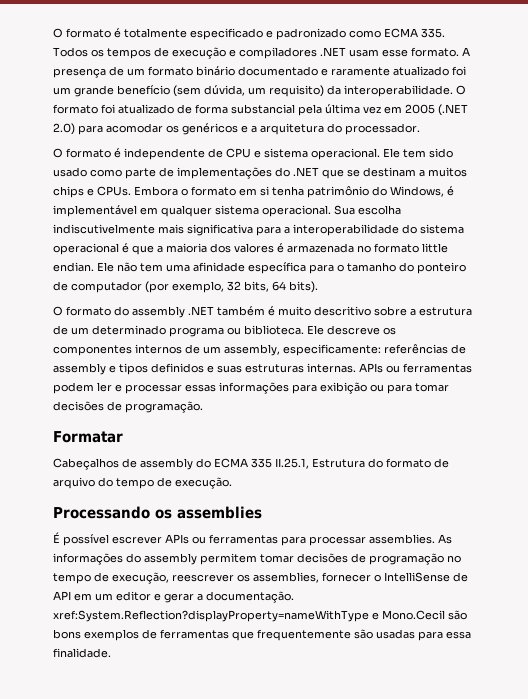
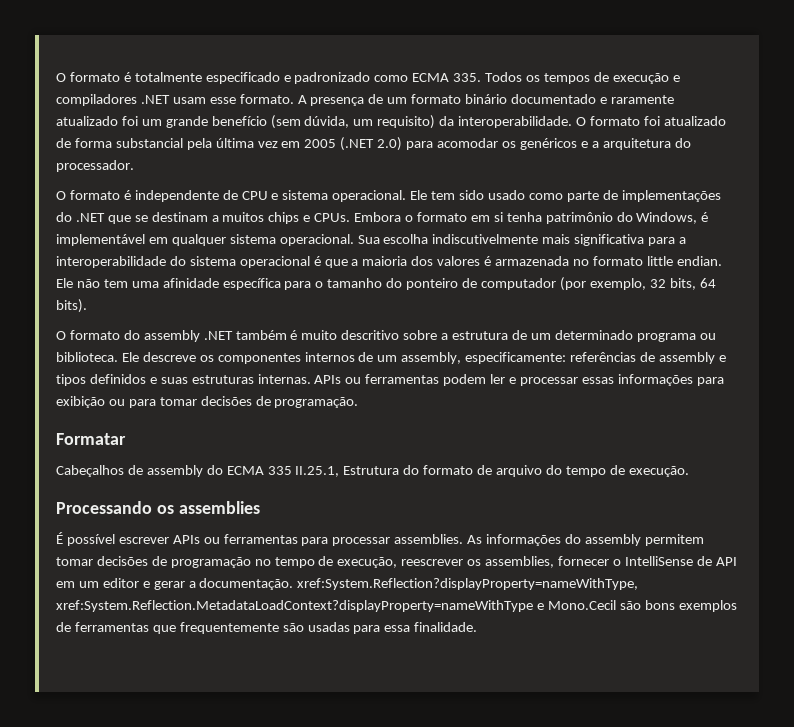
[53,610,369,622] xref:System.Reflection?displayProperty=nameWithType -> [297,578,639,590] [56,600,533,612] xref:System.Reflection?displayProperty=nameWithType, xref:System.Reflection.MetadataLoadContext?displayProperty=nameWithType

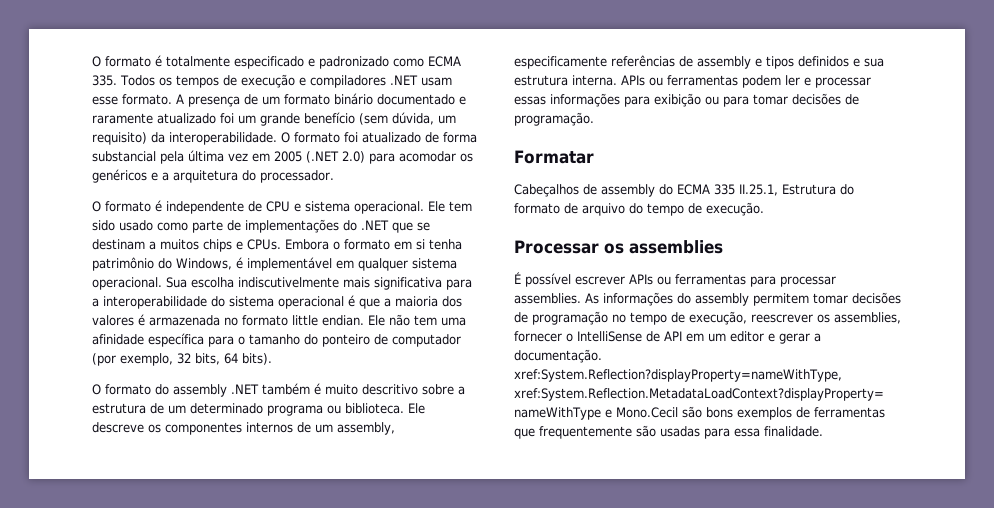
[465,352,567,364] especificamente: -> [514,56,607,69] especificamente
[160,374,311,384] suas estruturas internas. -> [864,58,884,67] [514,75,617,86] sua estrutura interna.
[56,501,152,514] Processando -> [514,240,599,254] Processar

